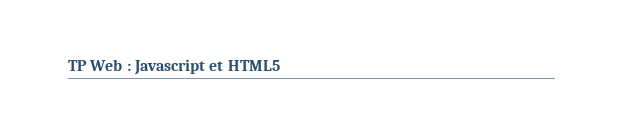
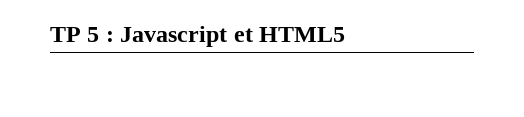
[89,59,123,71] Web -> [87,27,100,42] 5

